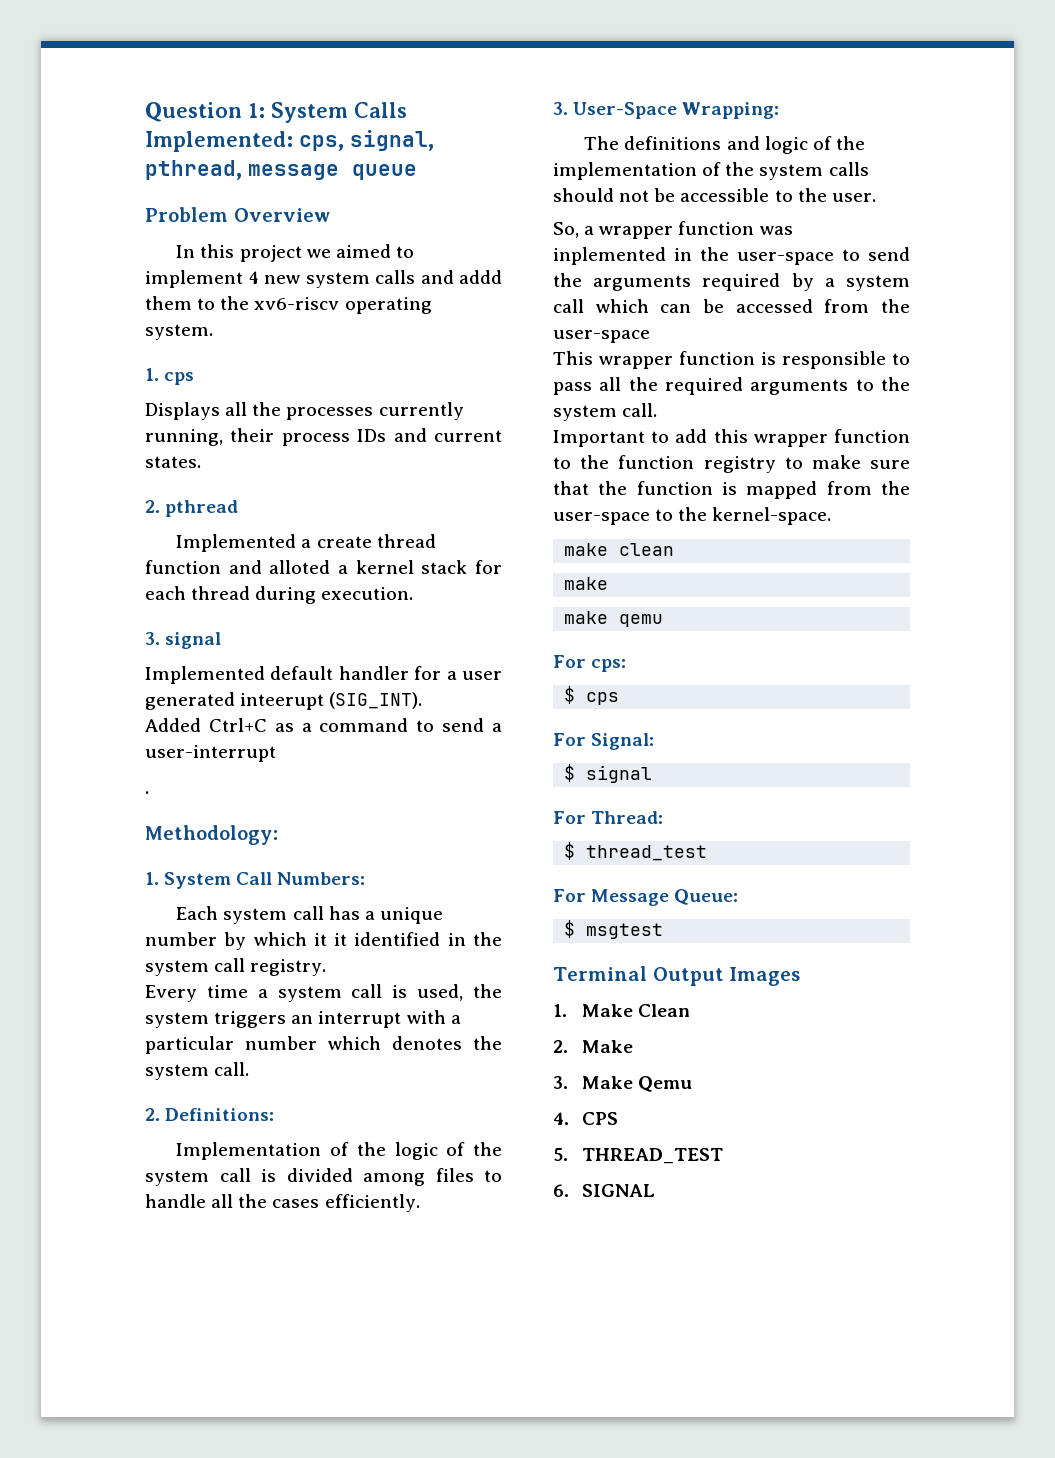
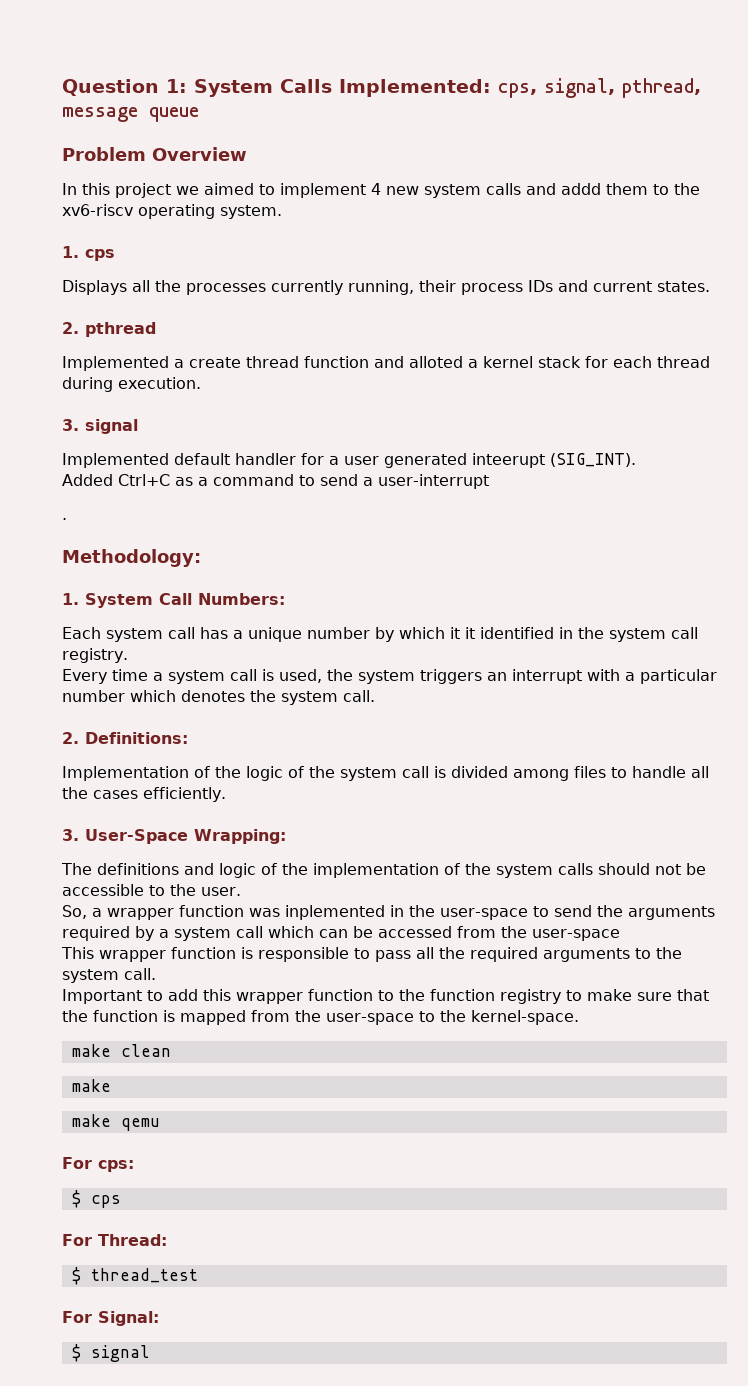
[553,733,655,750] [564,764,653,783] // For Signal: // $ signal -> (121, 1201) none
[591,889,739,906] [564,920,664,939] [553,966,801,986] [553,1004,691,1017] [553,1040,634,1053] [553,1076,693,1092] [553,1112,619,1125] [553,1148,724,1164] [553,1184,656,1197] Message Queue: // $ msgtest // Terminal Output Images // 1. Make Clean // 2. Make // 3. Make Qemu // 4. CPS // 5. THREAD_TEST // 6. SIGNAL -> [98,1311,159,1326] [71,1344,150,1362] Signal: // $ signal

